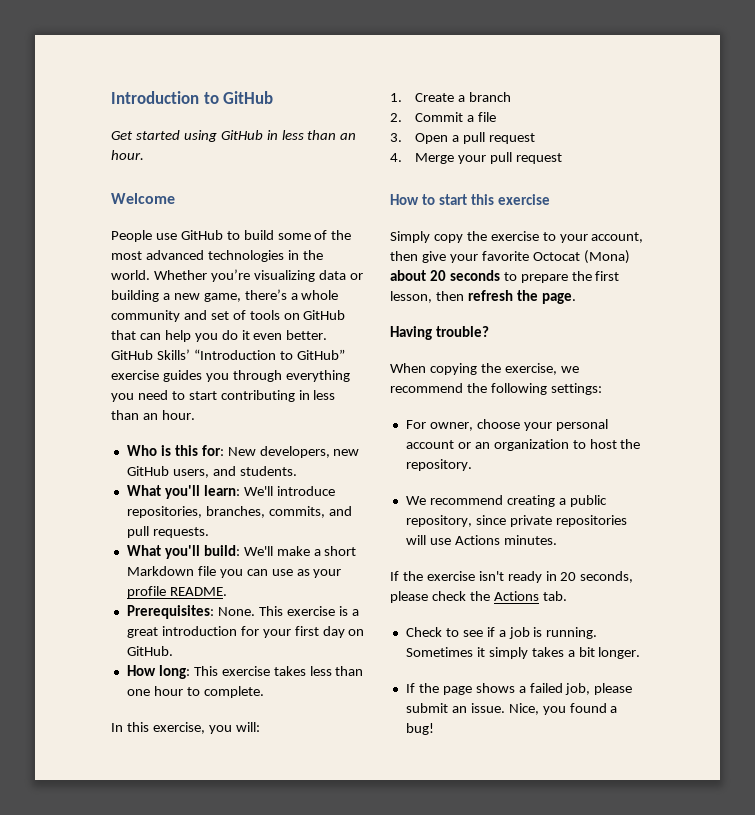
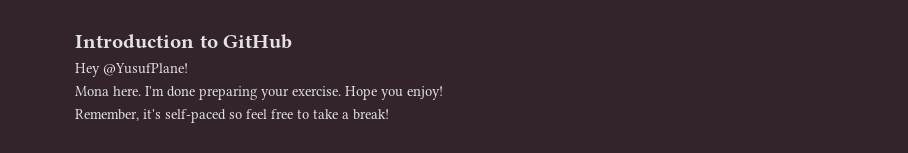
[111,130,357,142] [111,150,144,160] [111,193,175,204] [111,230,352,242] [111,250,323,262] [111,269,363,282] [111,289,339,302] [111,310,346,322] [111,330,328,342] [111,349,345,360] [111,370,350,382] [111,390,336,402] [111,410,195,420] [126,445,360,458] [126,466,297,478] [126,485,335,499] [126,506,352,518] [126,526,209,538] [126,545,357,559] [126,566,342,578] [126,586,227,598] [126,605,359,619] [126,626,365,638] [126,646,173,656] [126,665,364,679] [126,686,264,698] [111,722,260,734] [390,92,512,102] [390,112,497,122] [390,132,535,144] [390,152,562,164] [390,194,551,205] [390,231,644,243] [390,250,630,264] [390,270,620,283] [390,290,576,304] [390,326,489,340] [390,363,579,375] [390,383,602,395] [405,419,608,431] [405,439,641,451] [405,459,472,471] [405,495,607,507] [405,515,627,527] [405,535,557,545] [390,571,634,583] [390,591,567,603] [405,627,598,639] [405,647,641,659] [405,683,633,695] [405,703,618,715] [405,723,434,735] Get started using GitHub in less than an hour. // Welcome // People use GitHub to build some of the most advanced technologies in the world. Whether you’re visualizing data or building a new game, there’s a whole community and set of tools on GitHub that can help you do it even better. GitHub Skills’ “Introduction to GitHub” exercise guides you through everything you need to start contributing in less than an hour. // Who is this for: New developers, new GitHub users, and students. // What you'll learn: We'll introduce repositories, branches, commits, and pull requests. // What you'll build: We'll make a short Markdown file you can use as your profile README. // Prerequisites: None. This exercise is a great introduction for your first day on GitHub. // How long: This exercise takes less than one hour to complete. // In this exercise, you will: // 1. Create a branch // 2. Commit a file // 3. Open a pull request // 4. Merge your pull request // How to start this exercise // Simply copy the exercise to your account, then give your favorite Octocat (Mona) about 20 seconds to prepare the first lesson, then refresh the page. // Having trouble? // When copying the exercise, we recommend the following settings: // For owner, choose your personal account or an organization to host the repository. // We recommend creating a public repository, since private repositories will use Actions minutes. // If the exercise isn't ready in 20 seconds, please check the Actions tab. // Check to see if a job is running. Sometimes it simply takes a bit longer. // If the page shows a failed job, please submit an issue. Nice, you found a bug! -> [75,63,188,77] [75,86,443,100] [75,109,389,123] Hey @YusufPlane! // Mona here. I'm done preparing your exercise. Hope you enjoy! // Remember, it's self-paced so feel free to take a break!

